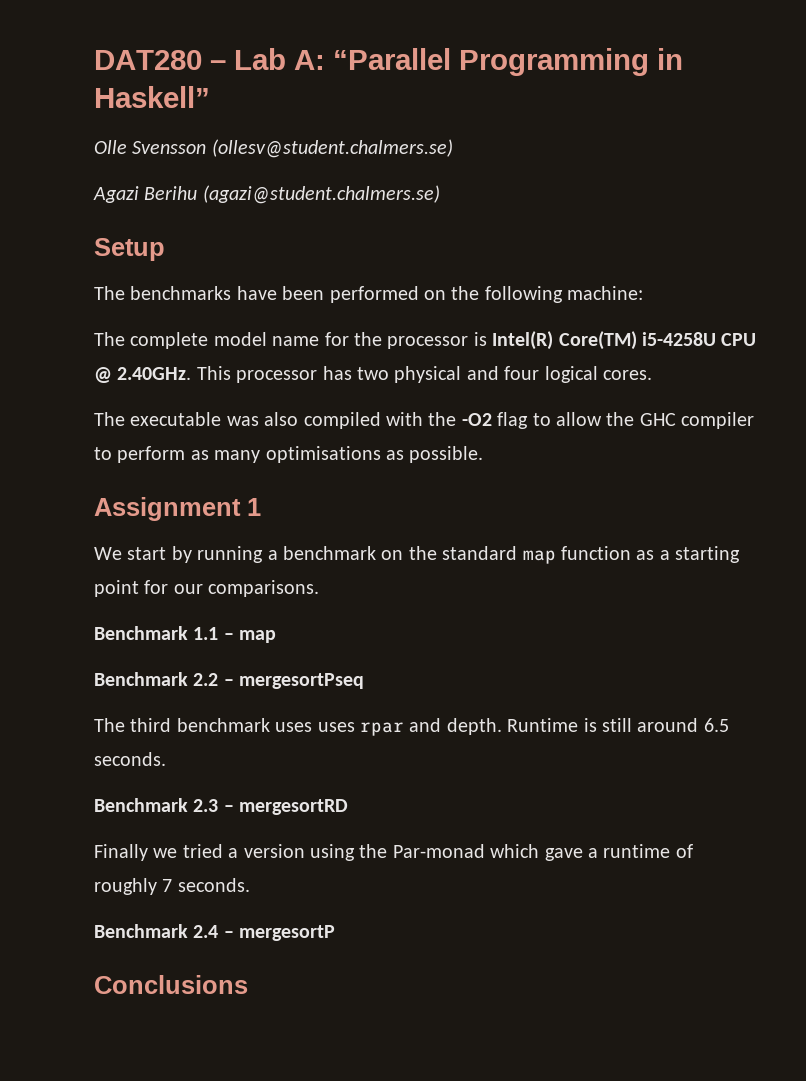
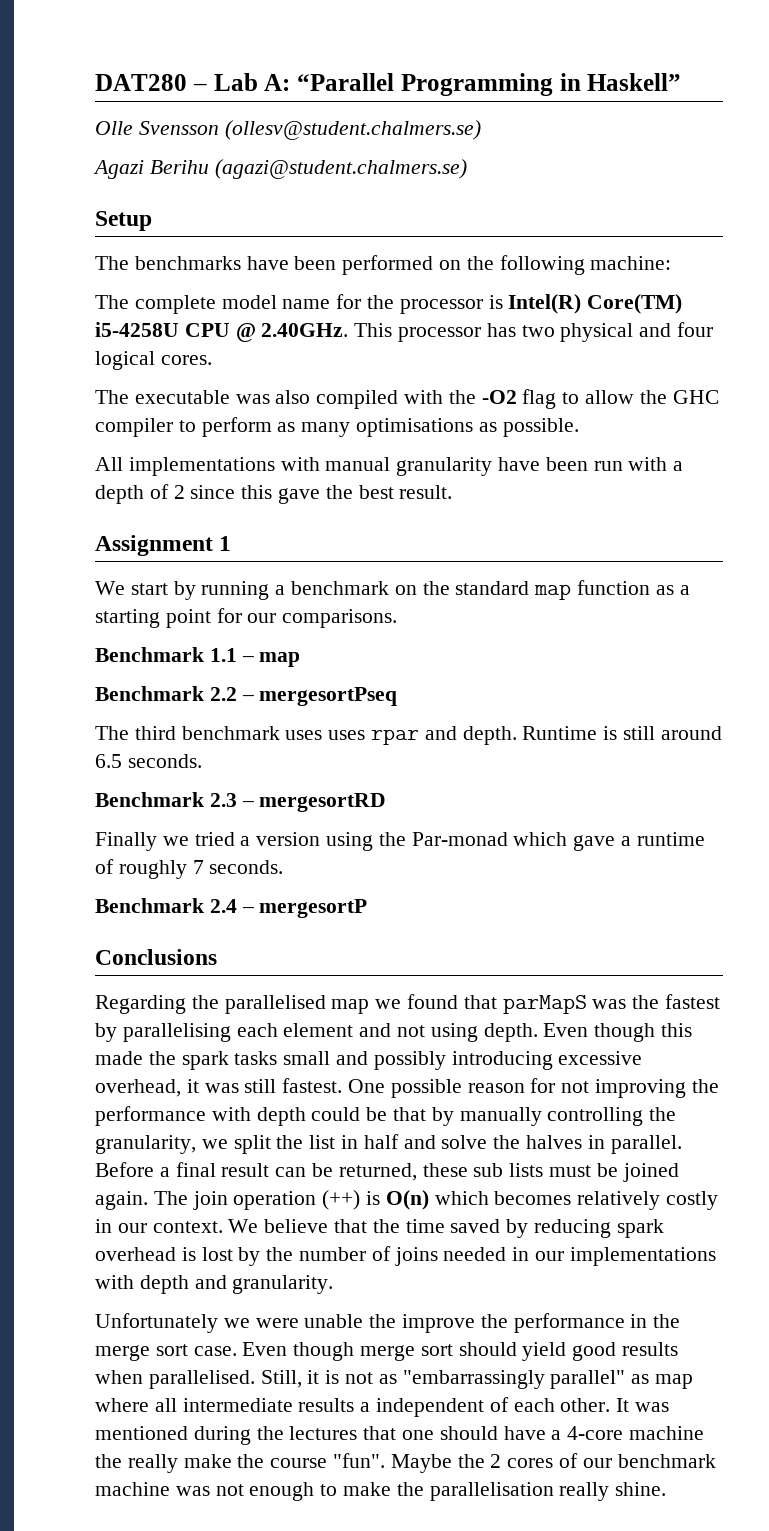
(484, 454) none -> [95,457,684,476] [95,484,453,504] // All implementations with manual granularity have been run with a depth of 2 since this gave the best result.
(248, 984) none -> [95,994,721,1014] [95,1023,693,1042] [95,1051,643,1070] [95,1078,719,1098] [95,1106,677,1126] [95,1134,682,1154] [95,1162,679,1182] [95,1190,719,1210] [95,1219,664,1238] [95,1246,716,1266] [95,1275,334,1294] [95,1313,681,1333] [95,1342,679,1361] [95,1370,694,1389] [95,1397,670,1417] [95,1426,705,1445] [95,1453,716,1473] [95,1482,667,1501] // Regarding the parallelised map we found that parMapS was the fastest by parallelising each element and not using depth. Even though this made the spark tasks small and possibly introducing excessive overhead, it was still fastest. One possible reason for not improving the performance with depth could be that by manually controlling the granularity, we split the list in half and solve the halves in parallel. Before a final result can be returned, these sub lists must be joined again. The join operation (++) is O(n) which becomes relatively costly in our context. We believe that the time saved by reducing spark overhead is lost by the number of joins needed in our implementations with depth and granularity. // Unfortunately we were unable the improve the performance in the merge sort case. Even though merge sort should yield good results when parallelised. Still, it is not as "embarrassingly parallel" as map where all intermediate results a independent of each other. It was mentioned during the lectures that one should have a 4-core machine the really make the course "fun". Maybe the 2 cores of our benchmark machine was not enough to make the parallelisation really shine.

